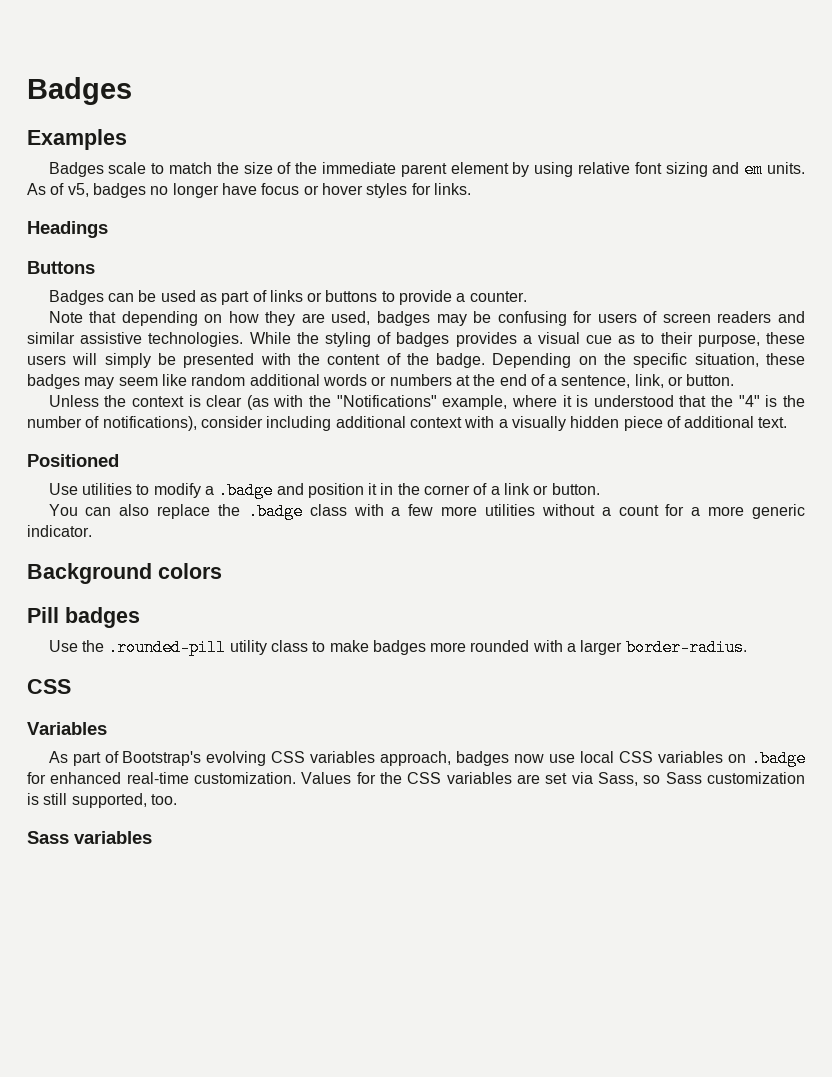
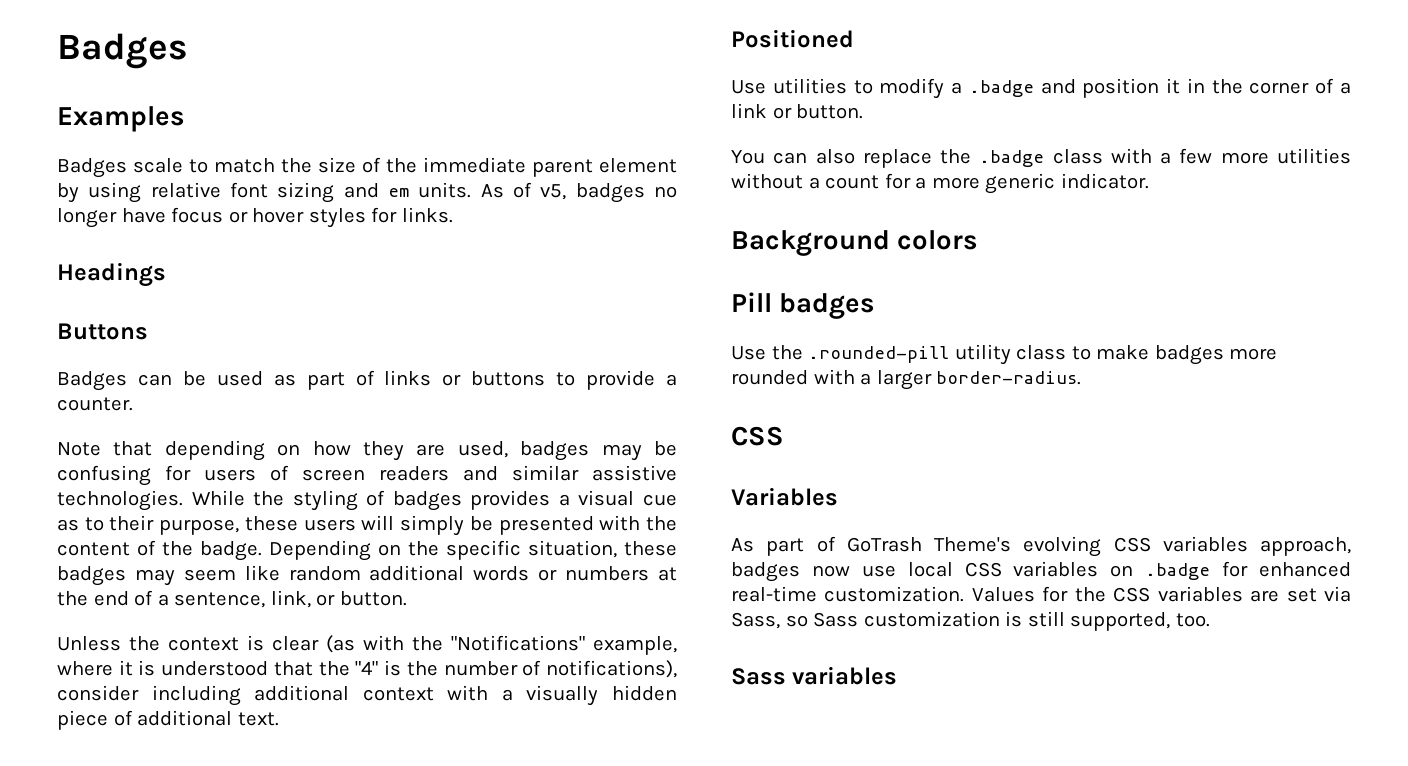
[122,751,202,766] Bootstrap's -> [846,537,1011,552] GoTrash Theme's

